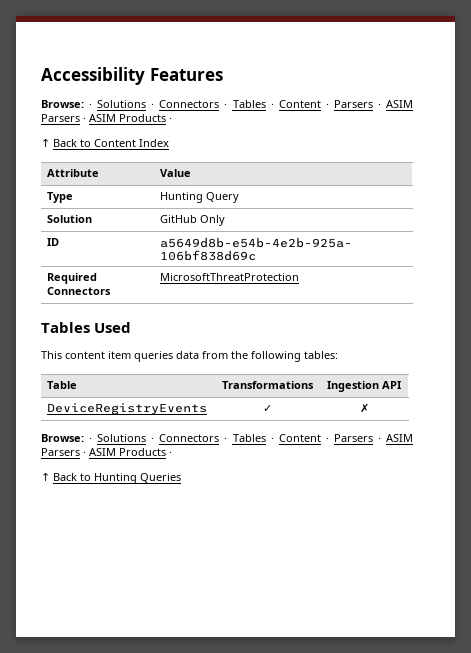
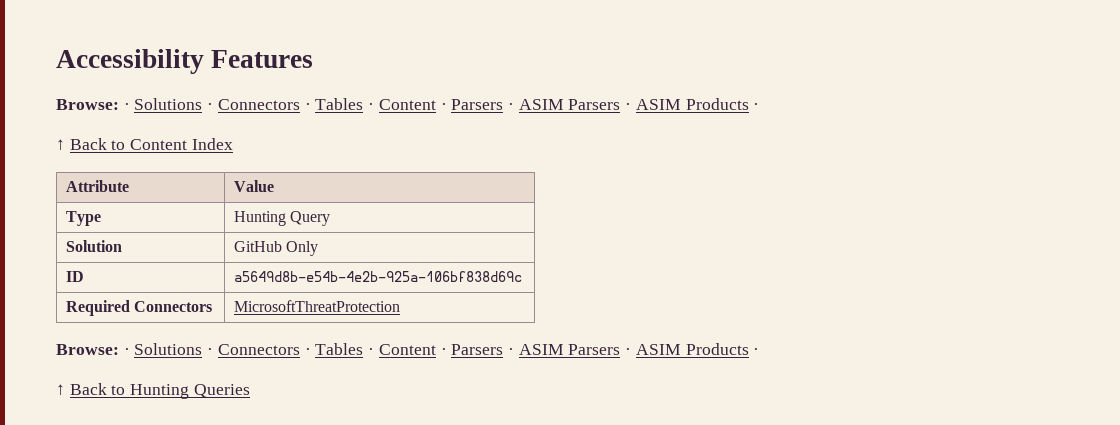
[41,322,132,333] [41,351,338,362] [47,381,78,389] [221,381,314,389] [327,381,401,392] [47,403,208,415] [262,405,272,412] [359,403,369,413] // Tables Used // This content item queries data from the following tables: // Table | Transformations | Ingestion API // DeviceRegistryEvents | ✓ | ✗ -> (401, 306) none

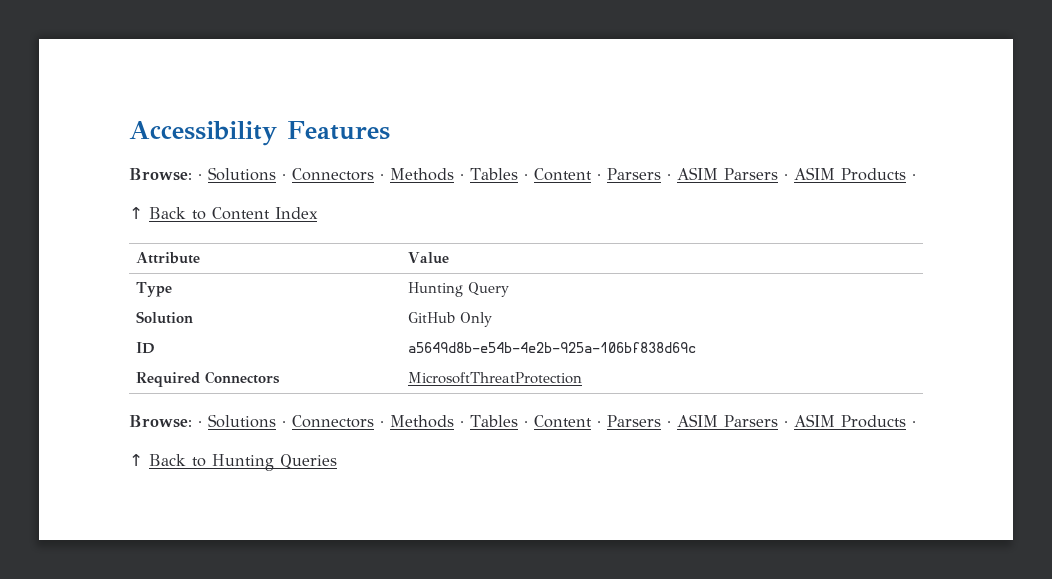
(311, 106) none -> [390,168,464,181] Methods ·
(311, 351) none -> [390,415,464,428] Methods ·

